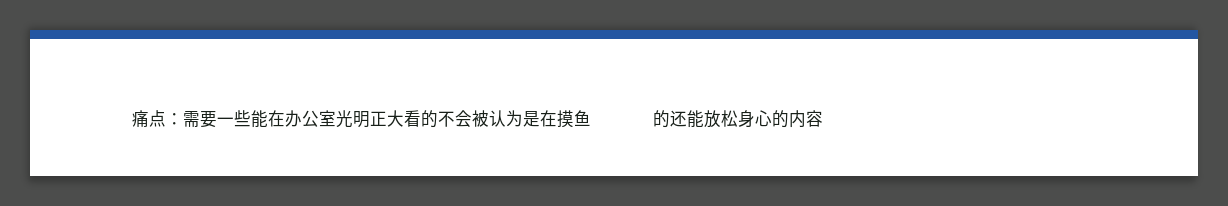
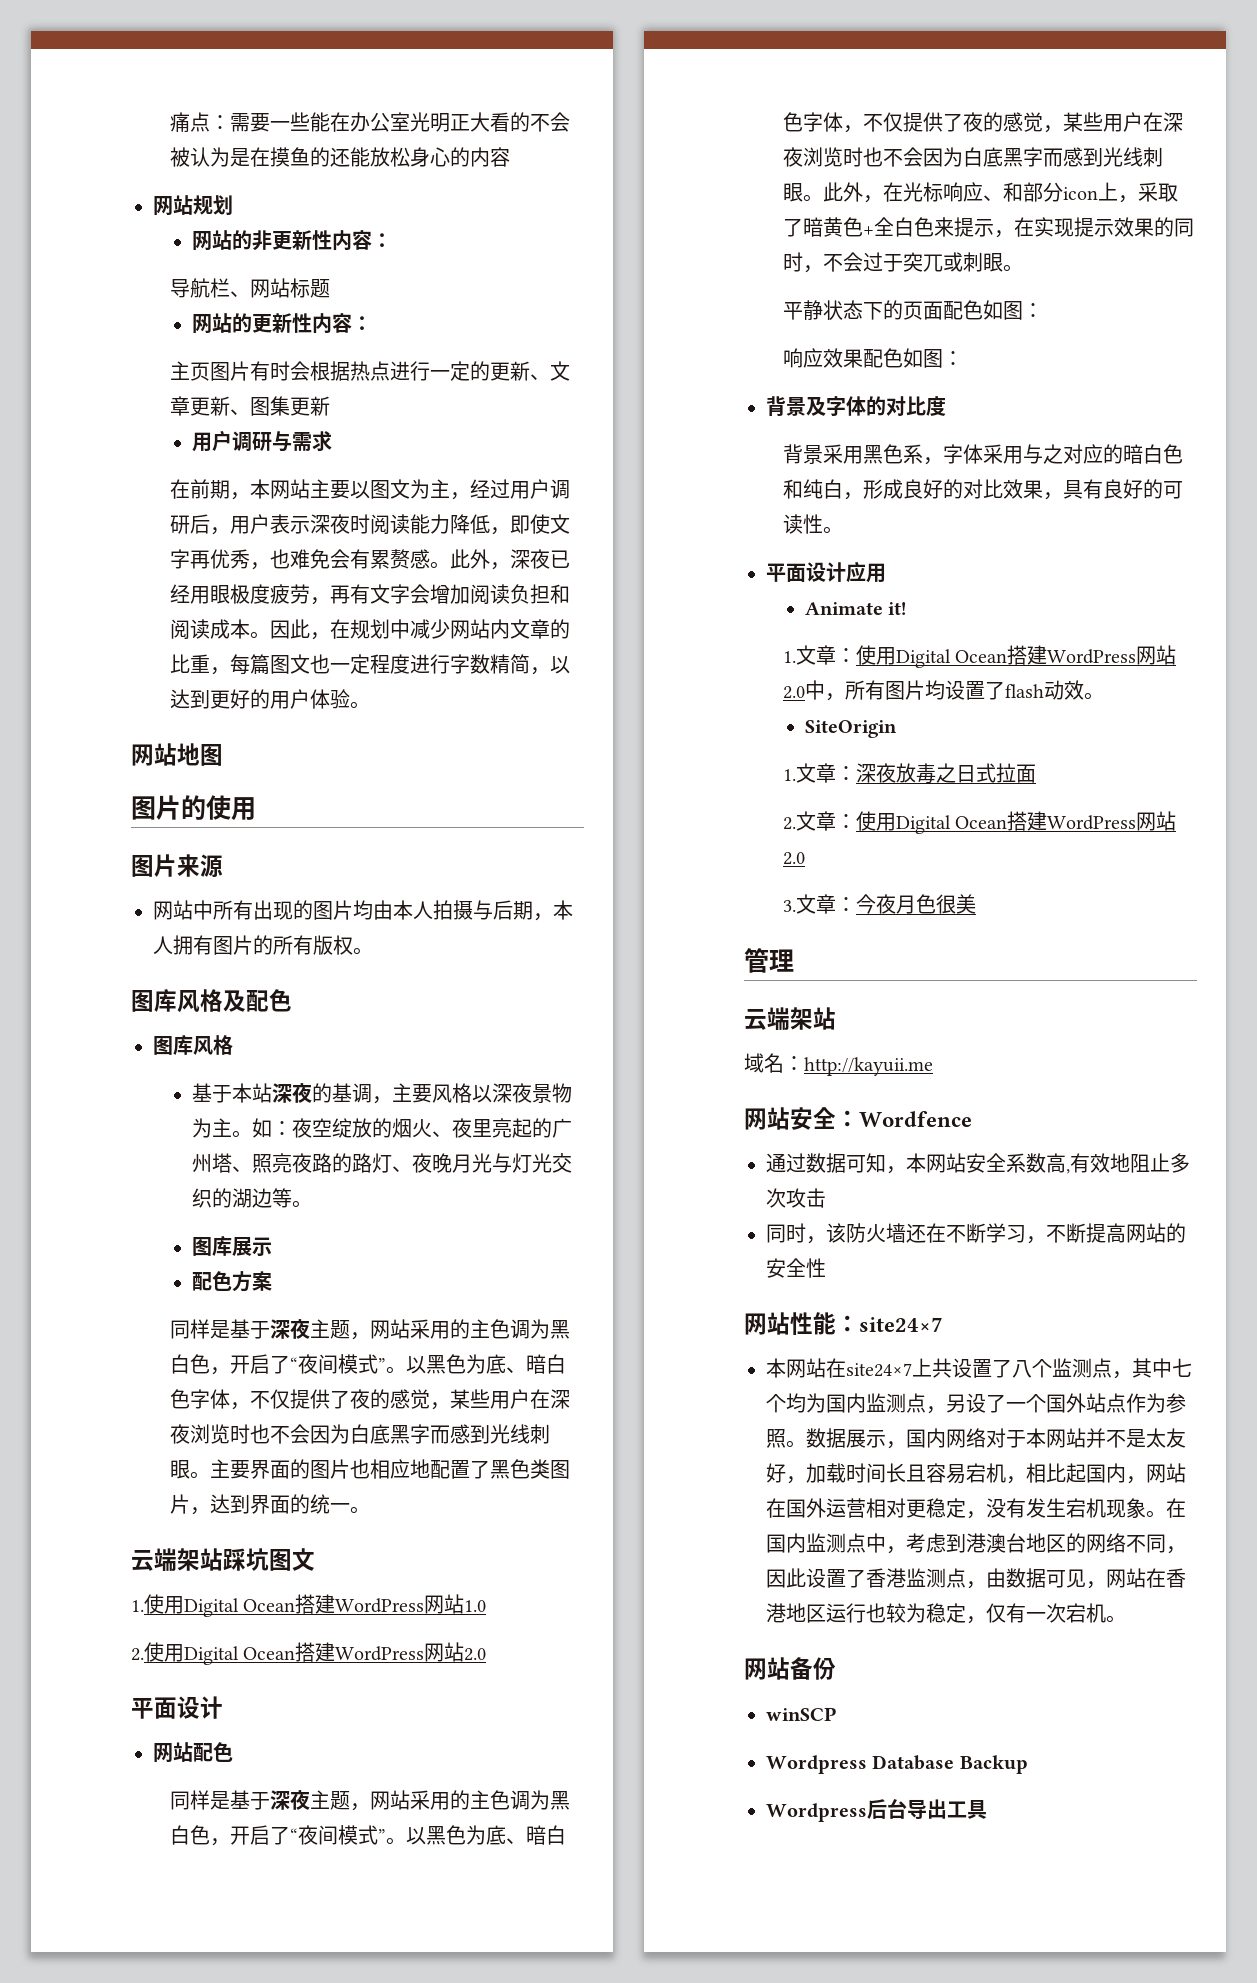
(823, 118) none -> [153,195,233,216] [191,230,392,251] [169,278,330,298] [191,313,372,334] [169,361,570,381] [169,396,330,416] [191,430,332,452] [169,479,570,500] [169,514,570,535] [169,549,570,570] [169,584,570,605] [169,619,570,640] [169,654,570,675] [169,689,370,709] [131,743,223,766] [131,795,256,821] [131,854,223,878] [153,900,573,921] [153,935,373,955] [131,989,292,1013] [153,1035,233,1055] [191,1083,572,1104] [191,1118,572,1138] [191,1153,572,1173] [191,1188,312,1208] [191,1236,272,1256] [191,1271,272,1292] [169,1319,570,1340] [169,1354,566,1375] [169,1389,570,1410] [169,1424,550,1444] [169,1459,570,1479] [169,1494,370,1515] [131,1548,315,1571] [131,1594,487,1617] [131,1642,487,1665] [131,1696,223,1719] [153,1742,233,1763] [169,1790,570,1811] [169,1825,566,1846] [782,112,1183,133] [782,147,1163,167] [782,182,1178,203] [782,217,1194,238] [782,252,1023,273] [782,300,1043,320] [782,348,963,368] [766,396,946,417] [782,444,1183,465] [782,479,1183,500] [782,514,843,534] [766,561,886,583] [804,602,906,615] [782,645,1176,668] [782,680,1104,701] [804,720,897,738] [782,763,1036,784] [782,811,1176,834] [782,852,805,865] [782,894,976,914] [744,948,794,973] [744,1007,836,1030] [744,1053,933,1076] [744,1107,972,1130] [766,1153,1190,1174] [766,1188,826,1208] [766,1223,1186,1244] [766,1258,826,1278] [744,1312,943,1335] [766,1358,1192,1379] [766,1393,1186,1414] [766,1428,1186,1449] [766,1463,1186,1484] [766,1498,1186,1519] [766,1533,1186,1554] [766,1568,1186,1589] [766,1603,1126,1624] [744,1657,836,1680] [766,1707,836,1721] [766,1755,1028,1774] [766,1799,987,1822] // 网站规划 // 网站的非更新性内容： // 导航栏、网站标题 // 网站的更新性内容： // 主页图片有时会根据热点进行一定的更新、文章更新、图集更新 // 用户调研与需求 // 在前期，本网站主要以图文为主，经过用户调研后，用户表示深夜时阅读能力降低，即使文字再优秀，也难免会有累赘感。此外，深夜已经用眼极度疲劳，再有文字会增加阅读负担和阅读成本。因此，在规划中减少网站内文章的比重，每篇图文也一定程度进行字数精简，以达到更好的用户体验。 // 网站地图 // 图片的使用 // 图片来源 // 网站中所有出现的图片均由本人拍摄与后期，本人拥有图片的所有版权。 // 图库风格及配色 // 图库风格 // 基于本站深夜的基调，主要风格以深夜景物为主。如：夜空绽放的烟火、夜里亮起的广州塔、照亮夜路的路灯、夜晚月光与灯光交织的湖边等。 // 图库展示 // 配色方案 // 同样是基于深夜主题，网站采用的主色调为黑白色，开启了“夜间模式”。以黑色为底、暗白色字体，不仅提供了夜的感觉，某些用户在深夜浏览时也不会因为白底黑字而感到光线刺眼。主要界面的图片也相应地配置了黑色类图片，达到界面的统一。 // 云端架站踩坑图文 // 1.使用Digital Ocean搭建WordPress网站1.0 // 2.使用Digital Ocean搭建WordPress网站2.0 // 平面设计 // 网站配色 // 同样是基于深夜主题，网站采用的主色调为黑白色，开启了“夜间模式”。以黑色为底、暗白色字体，不仅提供了夜的感觉，某些用户在深夜浏览时也不会因为白底黑字而感到光线刺眼。此外，在光标响应、和部分icon上，采取了暗黄色+全白色来提示，在实现提示效果的同时，不会过于突兀或刺眼。 // 平静状态下的页面配色如图： // 响应效果配色如图： // 背景及字体的对比度 // 背景采用黑色系，字体采用与之对应的暗白色和纯白，形成良好的对比效果，具有良好的可读性。 // 平面设计应用 // Animate it! // 1.文章：使用Digital Ocean搭建WordPress网站2.0中，所有图片均设置了flash动效。 // SiteOrigin // 1.文章：深夜放毒之日式拉面 // 2.文章：使用Digital Ocean搭建WordPress网站2.0 // 3.文章：今夜月色很美 // 管理 // 云端架站 // 域名：http://kayuii.me // 网站安全：Wordfence // 通过数据可知，本网站安全系数高,有效地阻止多次攻击 // 同时，该防火墙还在不断学习，不断提高网站的安全性 // 网站性能：site24×7 // 本网站在site24×7上共设置了八个监测点，其中七个均为国内监测点，另设了一个国外站点作为参照。数据展示，国内网络对于本网站并不是太友好，加载时间长且容易宕机，相比起国内，网站在国外运营相对更稳定，没有发生宕机现象。在国内监测点中，考虑到港澳台地区的网络不同，因此设置了香港监测点，由数据可见，网站在香港地区运行也较为稳定，仅有一次宕机。 // 网站备份 // winSCP // Wordpress Database Backup // Wordpress后台导出工具

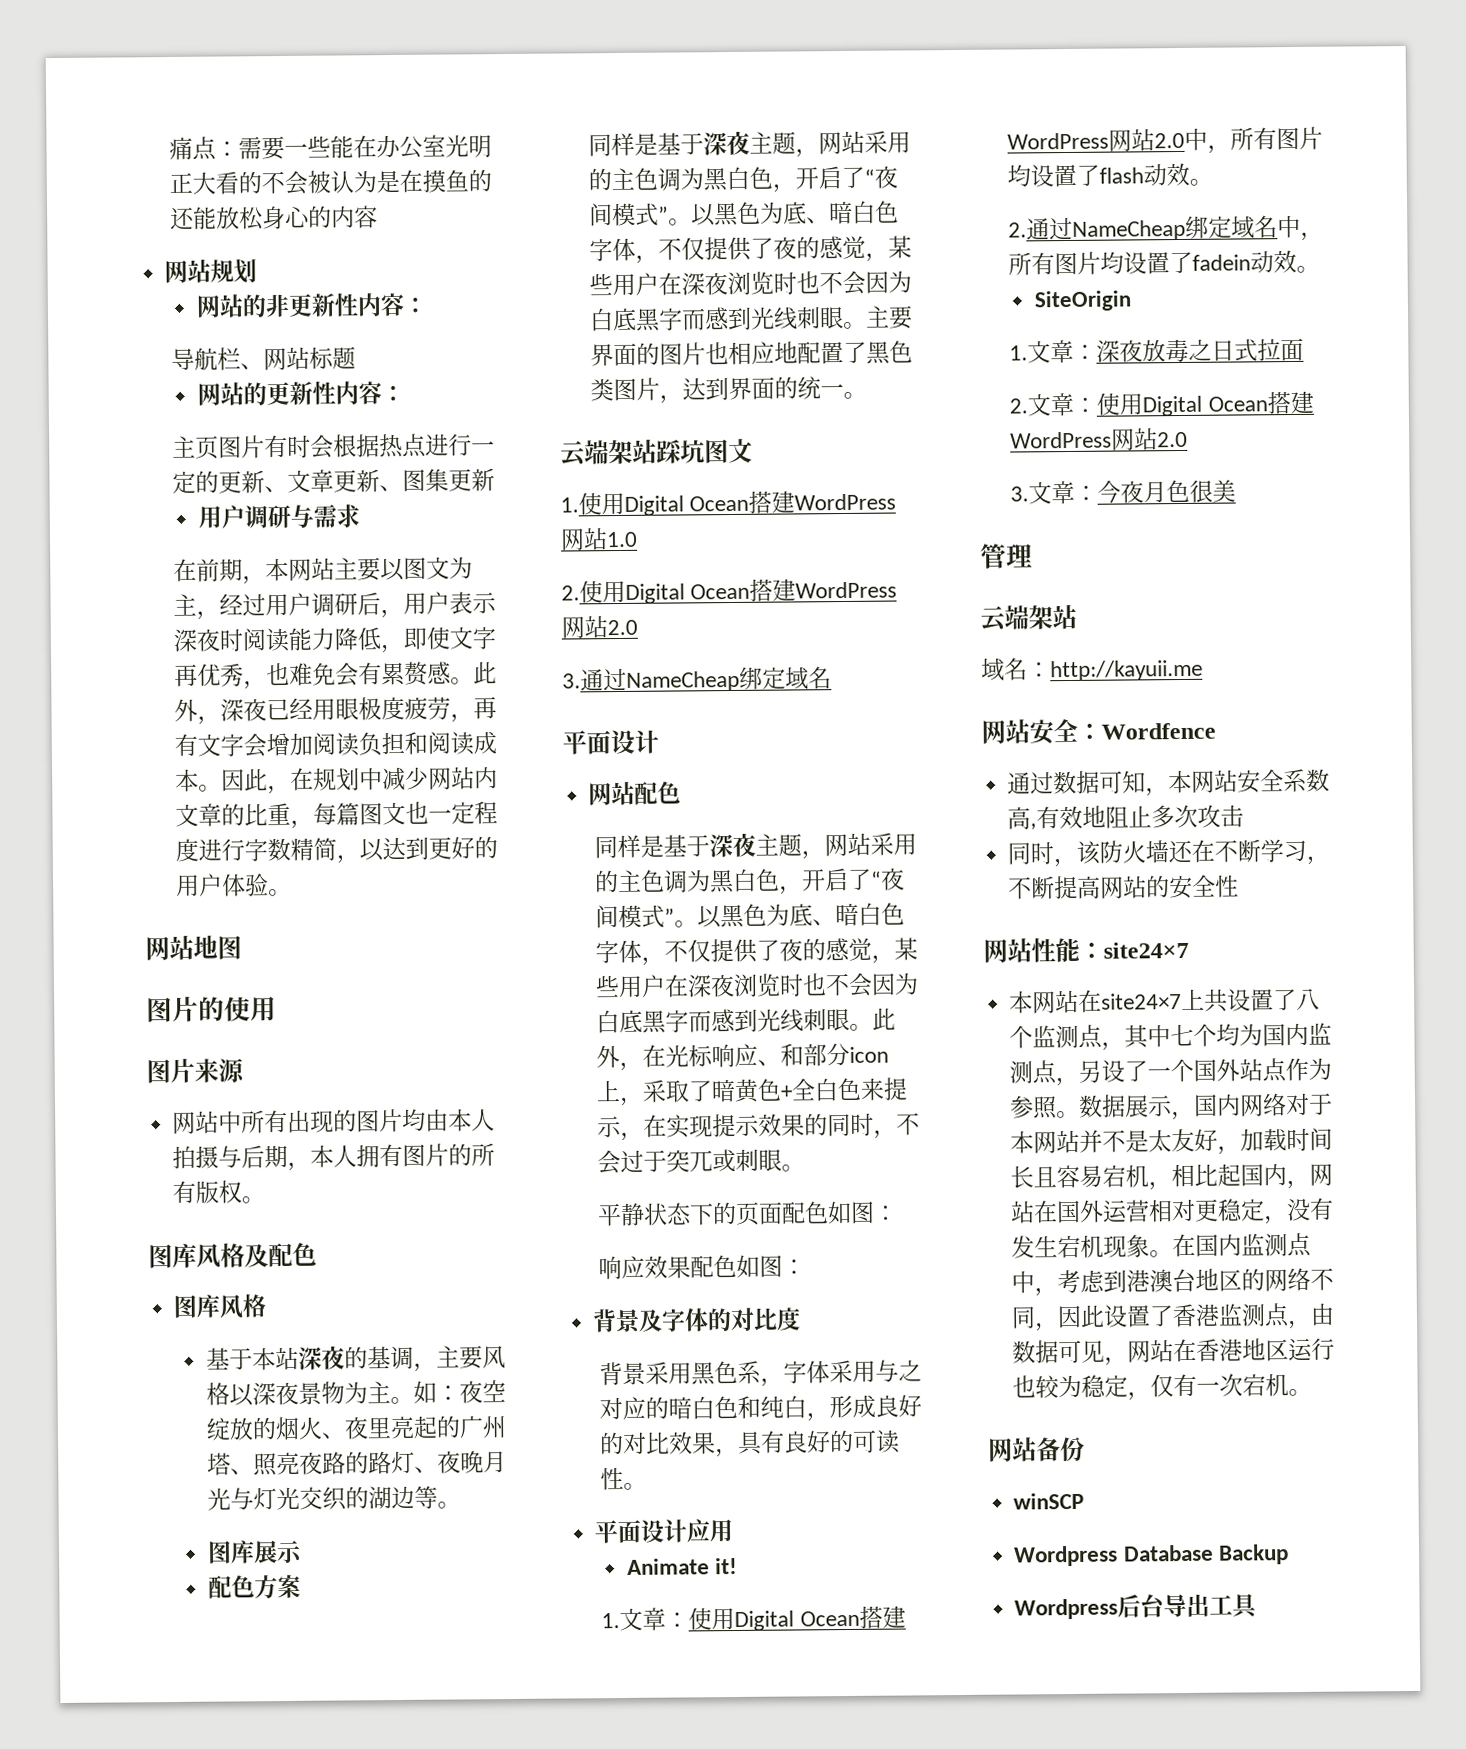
(487, 1654) none -> [562,666,832,692] // 3.通过NameCheap绑定域名
(1104, 696) none -> [1008,214,1325,241] [1008,249,1321,276] // 2.通过NameCheap绑定域名中，所有图片均设置了fadein动效。

